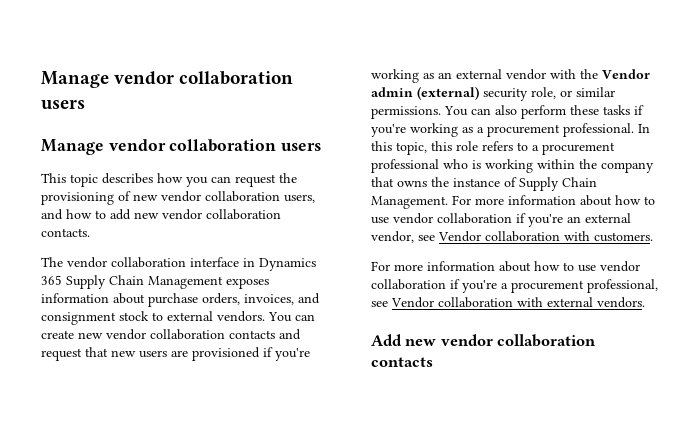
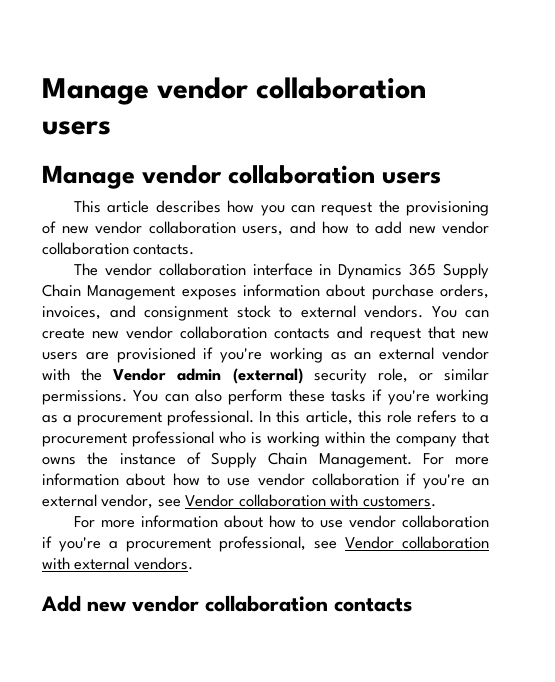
[70,174,98,187] topic -> [107,200,150,213] article
[396,142,427,155] topic, -> [305,410,353,425] article,

